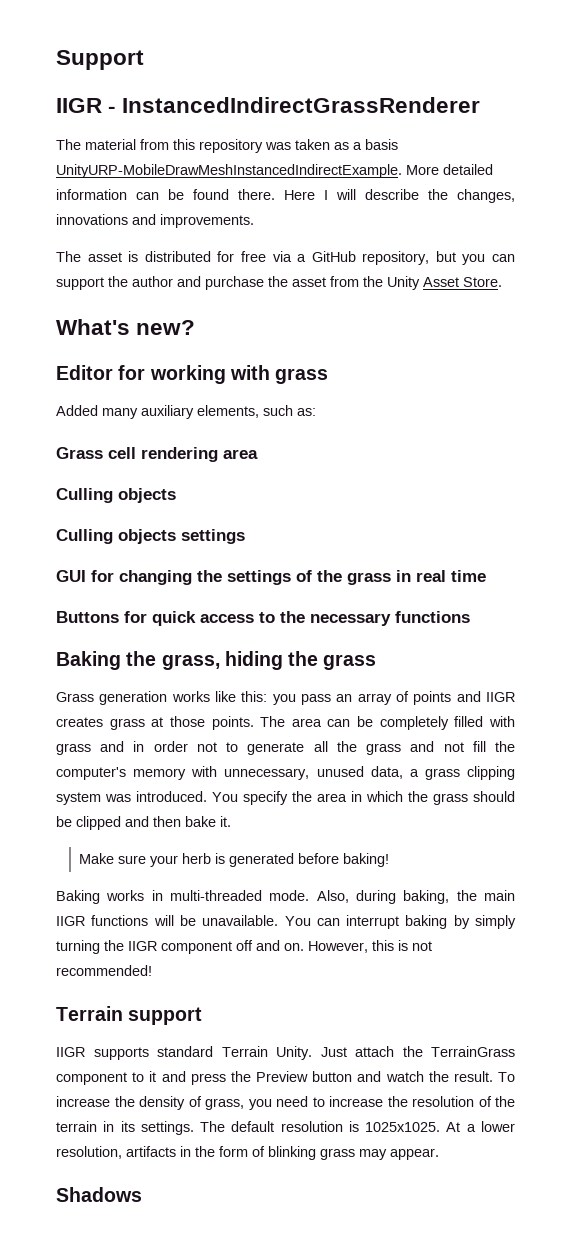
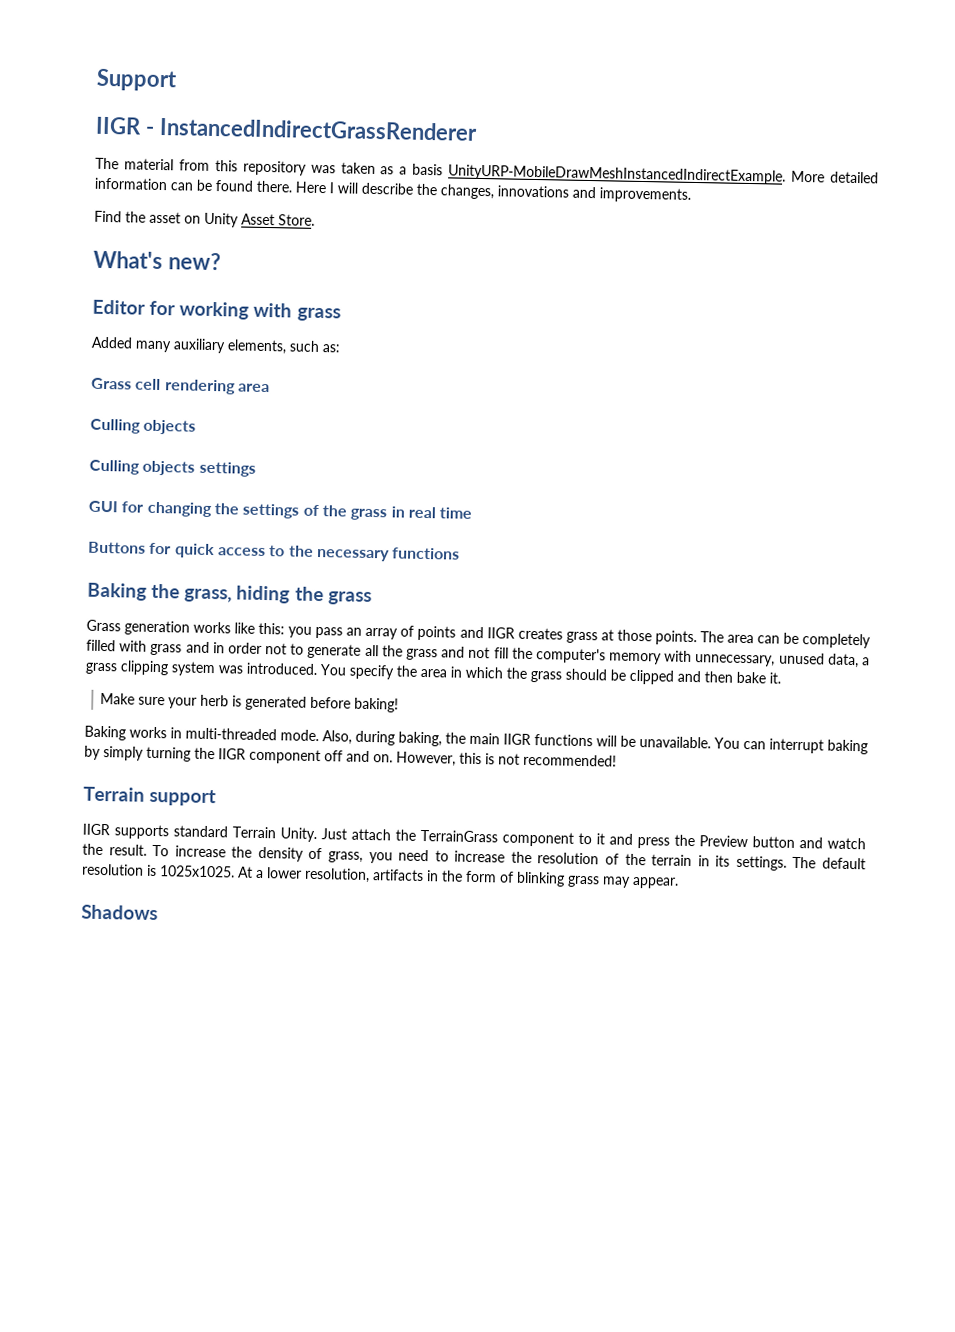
[56,251,515,265] [56,276,383,290] The asset is distributed for free via a GitHub repository, but you can support the author and purchase the asset from the -> [94,210,201,224] Find the asset on

